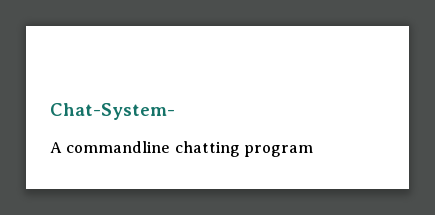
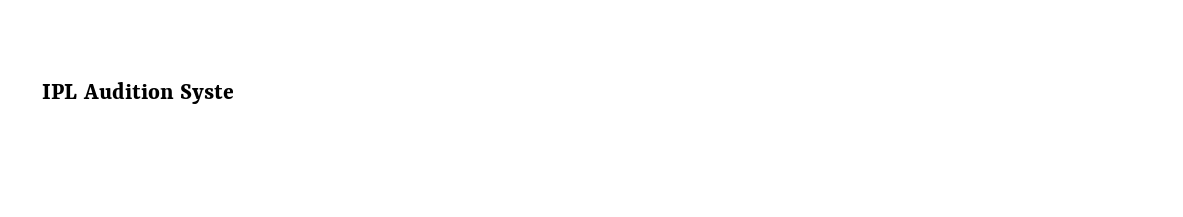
[50,103,175,120] [50,141,313,157] Chat-System- // A commandline chatting program -> [42,82,235,104] IPL Audition Syste

